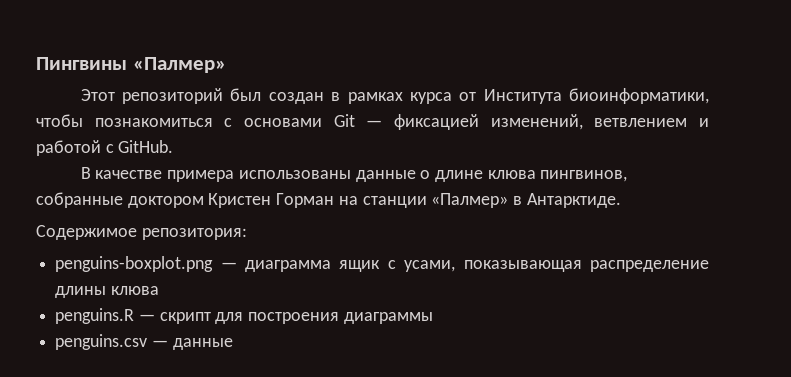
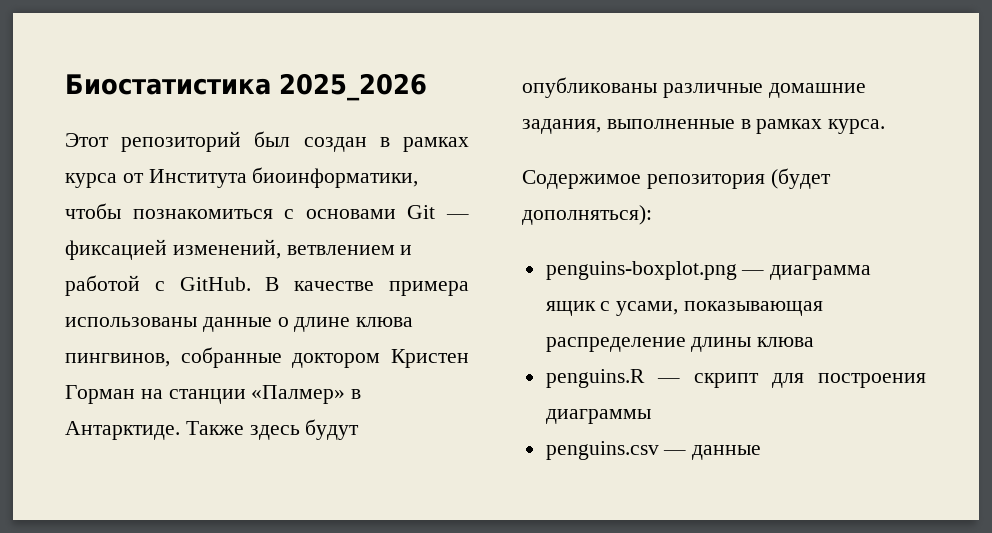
[36,57,226,73] Пингвины «Палмер» -> [65,73,427,101] Биостатистика 2025_2026
(174, 146) // -> (251, 284) none
[36,225,247,240] // Содержимое репозитория: -> [185,419,360,440] [522,77,866,98] [522,119,886,134] [522,168,831,189] [522,205,652,225] Также здесь будут опубликованы различные домашние задания, выполненные в рамках курса. // Содержимое репозитория (будет дополняться):

